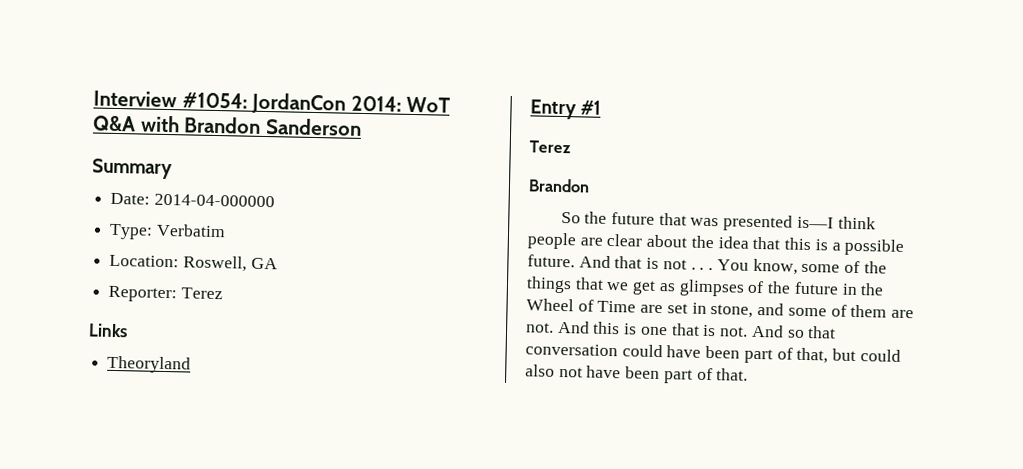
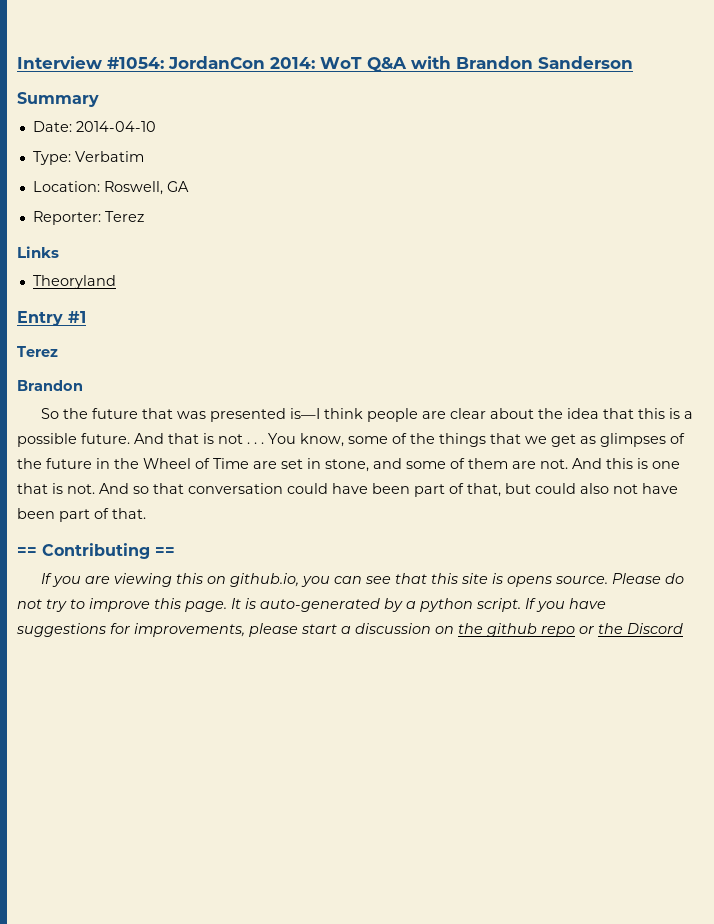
[153,193,275,208] 2014-04-000000 -> [75,121,156,132] 2014-04-10
(749, 374) none -> [17,543,175,559] [40,573,684,587] [17,598,606,612] [16,623,683,637] // == Contributing == // If you are viewing this on github.io, you can see that this site is opens source. Please do not try to improve this page. It is auto-generated by a python script. If you have suggestions for improvements, please start a discussion on the github repo or the Discord

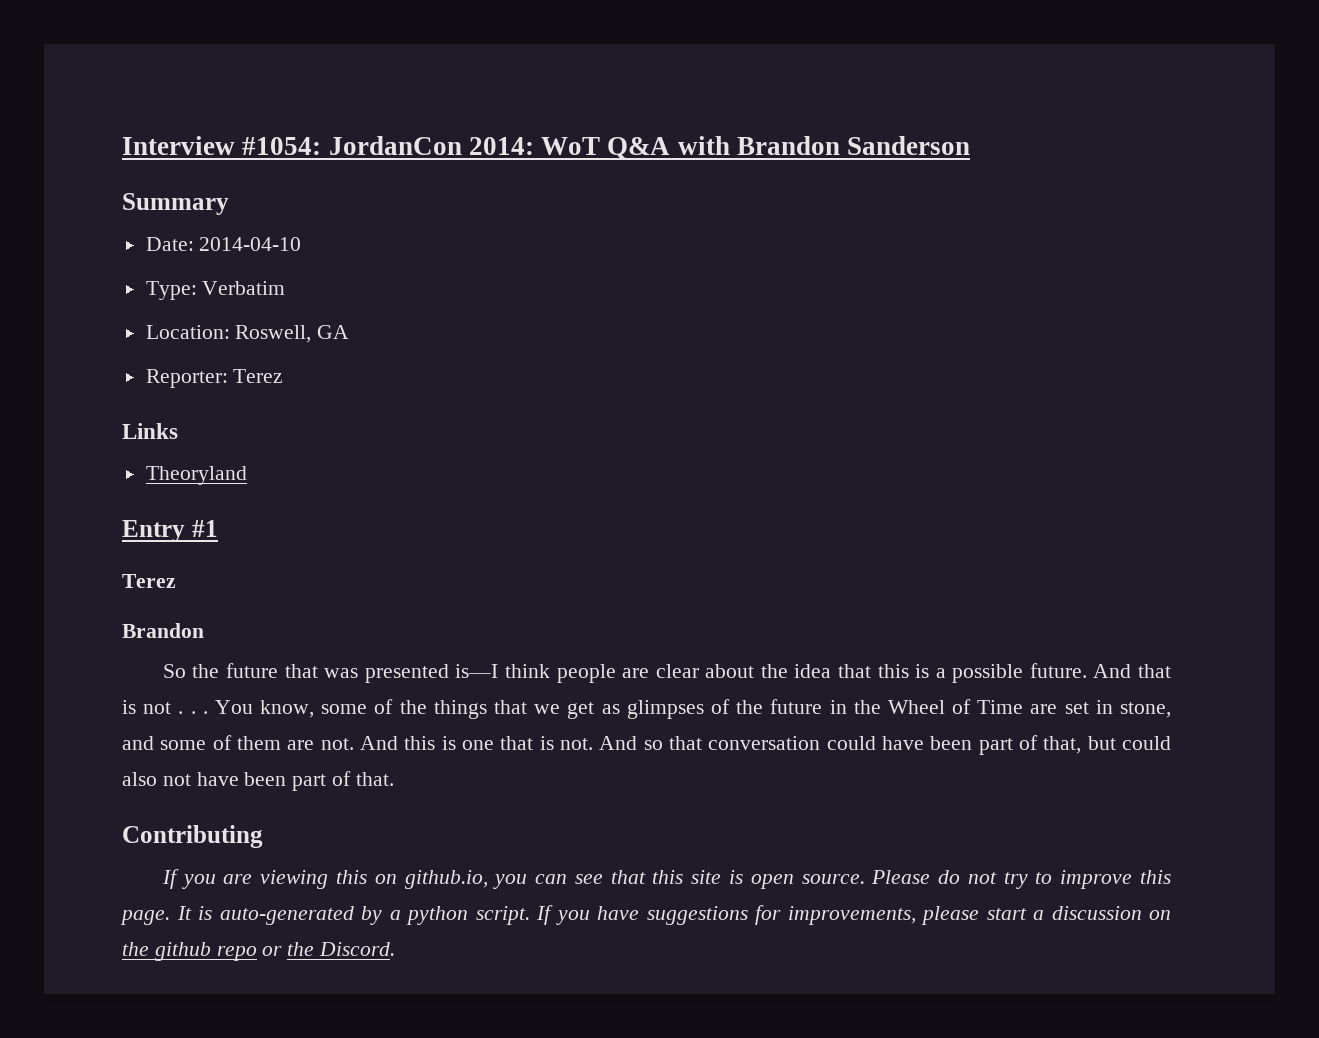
[17,547,37,556] == -> (394, 779) none
[155,547,175,556] == -> (263, 836) none
[506,576,552,587] opens -> [750,874,794,889] open
[627,623,683,634] Discord -> [319,942,396,956] Discord.

